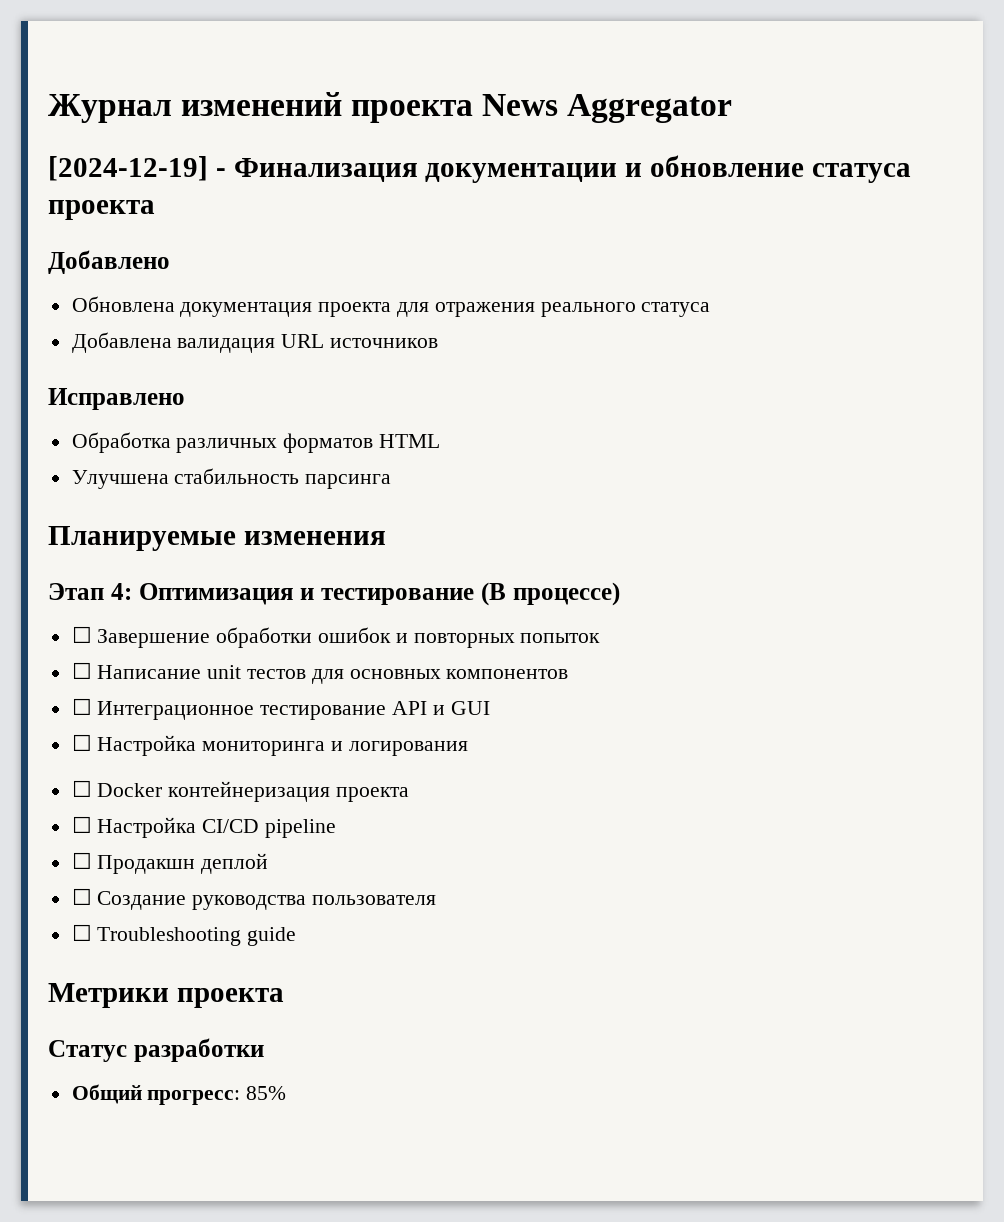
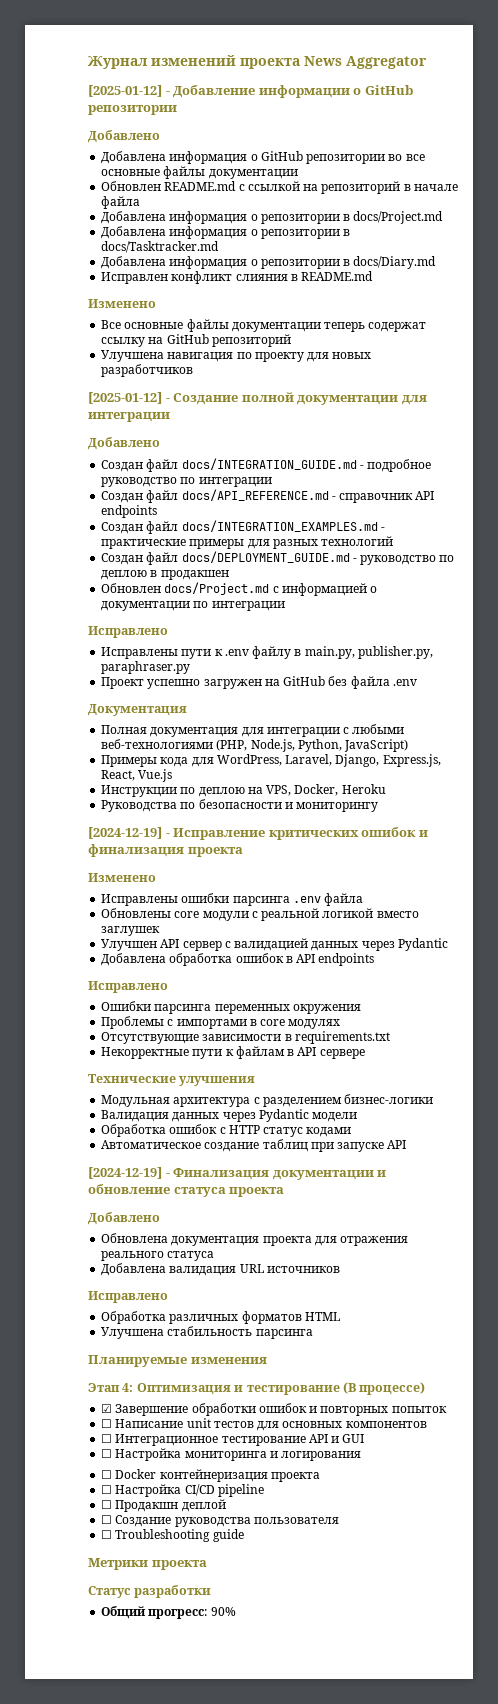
(733, 108) none -> [88,85,413,98] [88,105,177,115] [88,130,160,143] [101,151,425,164] [101,166,298,179] [101,181,458,194] [101,196,141,209] [101,211,444,224] [101,226,351,239] [101,241,220,253] [101,256,437,269] [101,271,374,284] [88,299,156,308] [101,319,427,332] [101,334,291,347] [101,350,372,362] [101,364,194,377] [88,392,427,405] [88,412,170,422] [88,437,160,450] [101,458,432,472] [101,477,272,487] [101,489,435,503] [101,505,158,518] [101,520,385,534] [101,536,394,549] [101,551,455,565] [101,570,229,580] [101,582,378,596] [101,601,285,611] [88,626,168,638] [101,646,433,659] [101,661,191,674] [101,676,417,689] [88,704,187,716] [101,724,405,737] [101,739,409,752] [101,754,441,767] [101,769,173,782] [101,784,386,797] [101,799,379,812] [88,827,428,840] [88,844,243,857] [88,873,156,882] [101,893,364,906] [101,908,419,921] [101,926,161,936] [101,938,448,951] [101,953,375,966] [88,981,168,993] [101,1001,361,1014] [101,1016,341,1029] [101,1031,390,1044] [101,1046,365,1059] [88,1074,256,1086] [101,1094,434,1107] [101,1109,358,1122] [101,1124,352,1137] [101,1139,407,1152] // [2025-01-12] - Добавление информации о GitHub репозитории // Добавлено // Добавлена информация о GitHub репозитории во все основные файлы документации // Обновлен README.md с ссылкой на репозиторий в начале файла // Добавлена информация о репозитории в docs/Project.md // Добавлена информация о репозитории в docs/Tasktracker.md // Добавлена информация о репозитории в docs/Diary.md // Исправлен конфликт слияния в README.md // Изменено // Все основные файлы документации теперь содержат ссылку на GitHub репозиторий // Улучшена навигация по проекту для новых разработчиков // [2025-01-12] - Создание полной документации для интеграции // Добавлено // Создан файл docs/INTEGRATION_GUIDE.md - подробное руководство по интеграции // Создан файл docs/API_REFERENCE.md - справочник API endpoints // Создан файл docs/INTEGRATION_EXAMPLES.md - практические примеры для разных технологий // Создан файл docs/DEPLOYMENT_GUIDE.md - руководство по деплою в продакшен // Обновлен docs/Project.md с информацией о документации по интеграции // Исправлено // Исправлены пути к .env файлу в main.py, publisher.py, paraphraser.py // Проект успешно загружен на GitHub без файла .env // Документация // Полная документация для интеграции с любыми веб-технологиями (PHP, Node.js, Python, JavaScript) // Примеры кода для WordPress, Laravel, Django, Express.js, React, Vue.js // Инструкции по деплою на VPS, Docker, Heroku // Руководства по безопасности и мониторингу // [2024-12-19] - Исправление критических ошибок и финализация проекта // Изменено // Исправлены ошибки парсинга .env файла // Обновлены core модули с реальной логикой вместо заглушек // Улучшен API сервер с валидацией данных через Pydantic // Добавлена обработка ошибок в API endpoints // Исправлено // Ошибки парсинга переменных окружения // Проблемы с импортами в core модулях // Отсутствующие зависимости в requirements.txt // Некорректные пути к файлам в API сервере // Технические улучшения // Модульная архитектура с разделением бизнес-логики // Валидация данных через Pydantic модели // Обработка ошибок с HTTP статус кодами // Автоматическое создание таблиц при запуске API
[71,626,92,643] ☐ -> [101,1404,113,1413] ☑
[246,1086,287,1100] 85% -> [210,1607,236,1616] 90%

